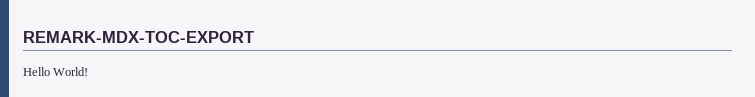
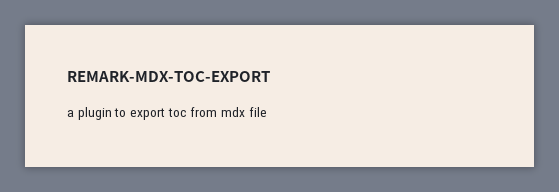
[23,67,89,76] Hello World! -> [67,107,267,120] a plugin to export toc from mdx file

